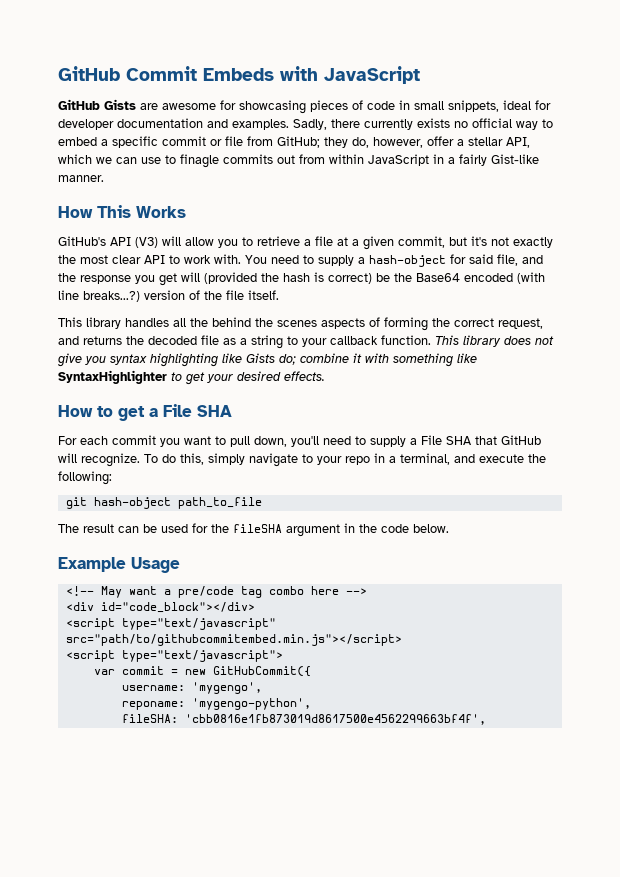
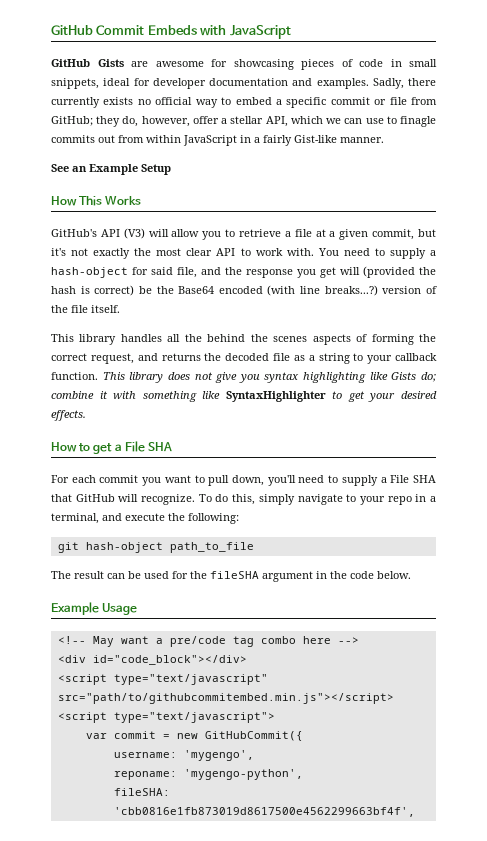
(104, 178) none -> [51,164,171,175] // See an Example Setup

